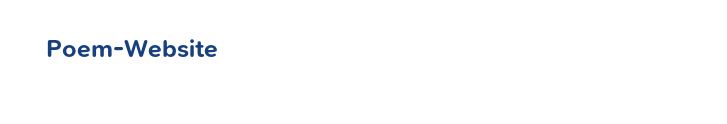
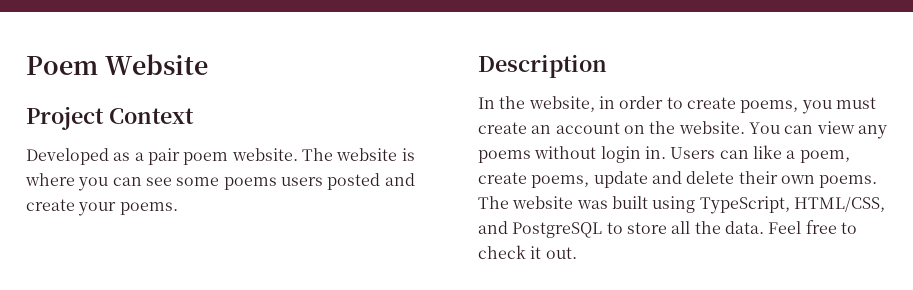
[46,39,218,58] Poem-Website -> [26,54,208,75] [26,106,194,130] [26,148,415,165] [25,173,415,191] [26,199,178,216] [478,54,607,78] [478,96,876,114] [478,121,887,139] [478,145,850,163] [478,171,878,188] [478,196,885,214] [478,220,857,238] [478,245,577,259] Poem Website // Project Context // Developed as a pair poem website. The website is where you can see some poems users posted and create your poems. // Description // In the website, in order to create poems, you must create an account on the website. You can view any poems without login in. Users can like a poem, create poems, update and delete their own poems. The website was built using TypeScript, HTML/CSS, and PostgreSQL to store all the data. Feel free to check it out.

